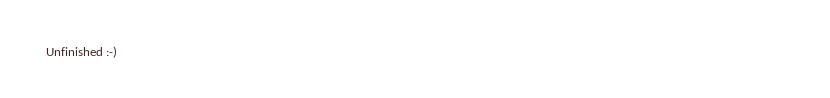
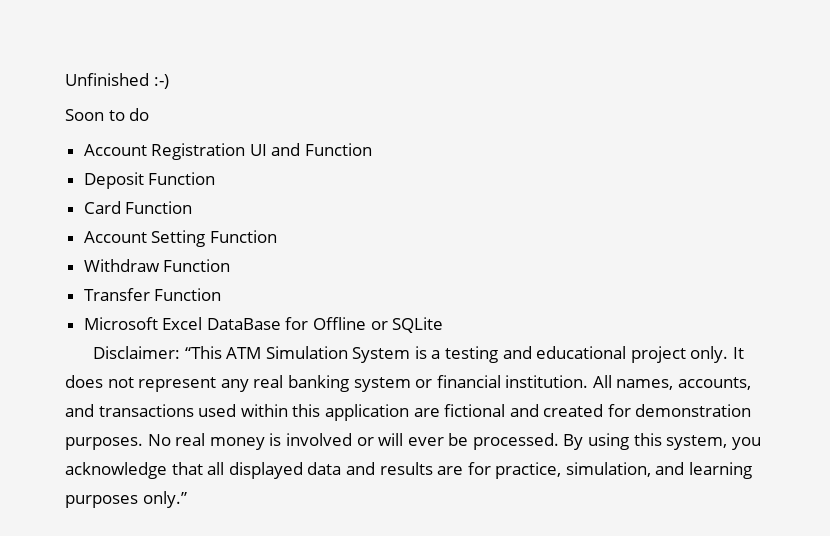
(118, 52) none -> [65,108,150,121] [83,143,373,160] [83,172,216,189] [83,201,193,214] [83,230,277,247] [83,259,231,272] [83,288,222,301] [83,317,444,333] [92,346,744,363] [65,375,752,392] [65,404,752,421] [65,433,761,450] [65,462,753,479] [65,491,187,508] // Soon to do // Account Registration UI and Function // Deposit Function // Card Function // Account Setting Function // Withdraw Function // Transfer Function // Microsoft Excel DataBase for Offline or SQLite // Disclaimer: “This ATM Simulation System is a testing and educational project only. It does not represent any real banking system or financial institution. All names, accounts, and transactions used within this application are fictional and created for demonstration purposes. No real money is involved or will ever be processed. By using this system, you acknowledge that all displayed data and results are for practice, simulation, and learning purposes only.”

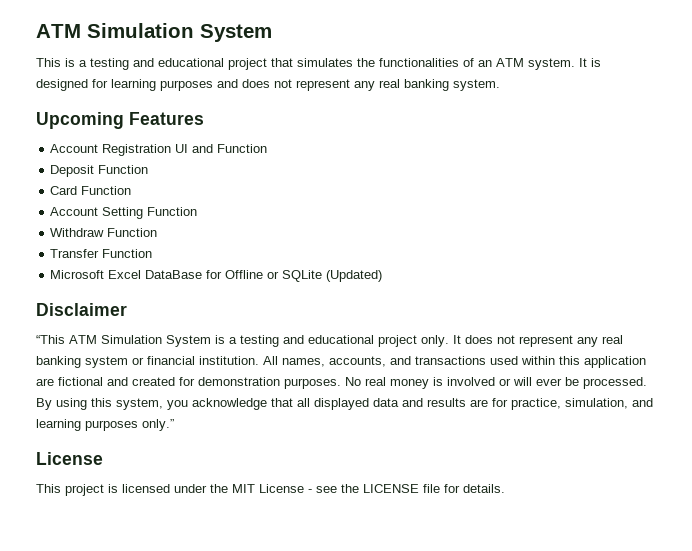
[65,73,169,89] [65,108,150,121] Unfinished :-) // Soon to do -> [36,23,272,42] [36,58,601,70] [36,79,500,91] [36,112,204,129] ATM Simulation System // This is a testing and educational project that simulates the functionalities of an ATM system. It is designed for learning purposes and does not represent any real banking system. // Upcoming Features
[92,346,180,359] // Disclaimer: -> [326,270,383,282] [36,303,127,316] (Updated) // Disclaimer //
(187, 499) none -> [36,452,103,465] [36,484,505,496] // License // This project is licensed under the MIT License - see the LICENSE file for details.

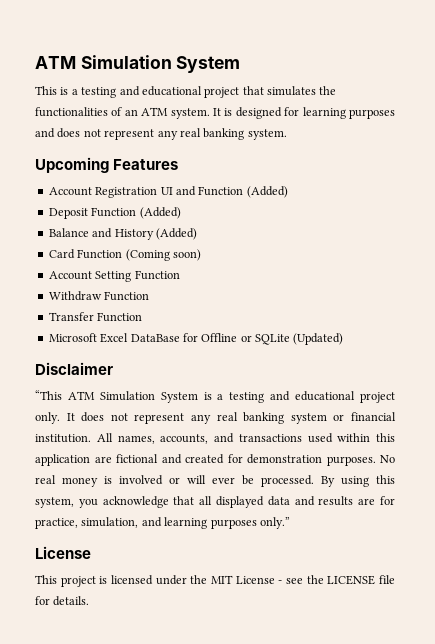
(268, 148) none -> [246,186,288,198] (Added)
(149, 169) none -> [139,207,181,219] [48,228,197,240] (Added) // Balance and History (Added)
(132, 190) none -> [125,249,201,261] (Coming soon)

